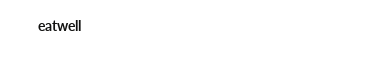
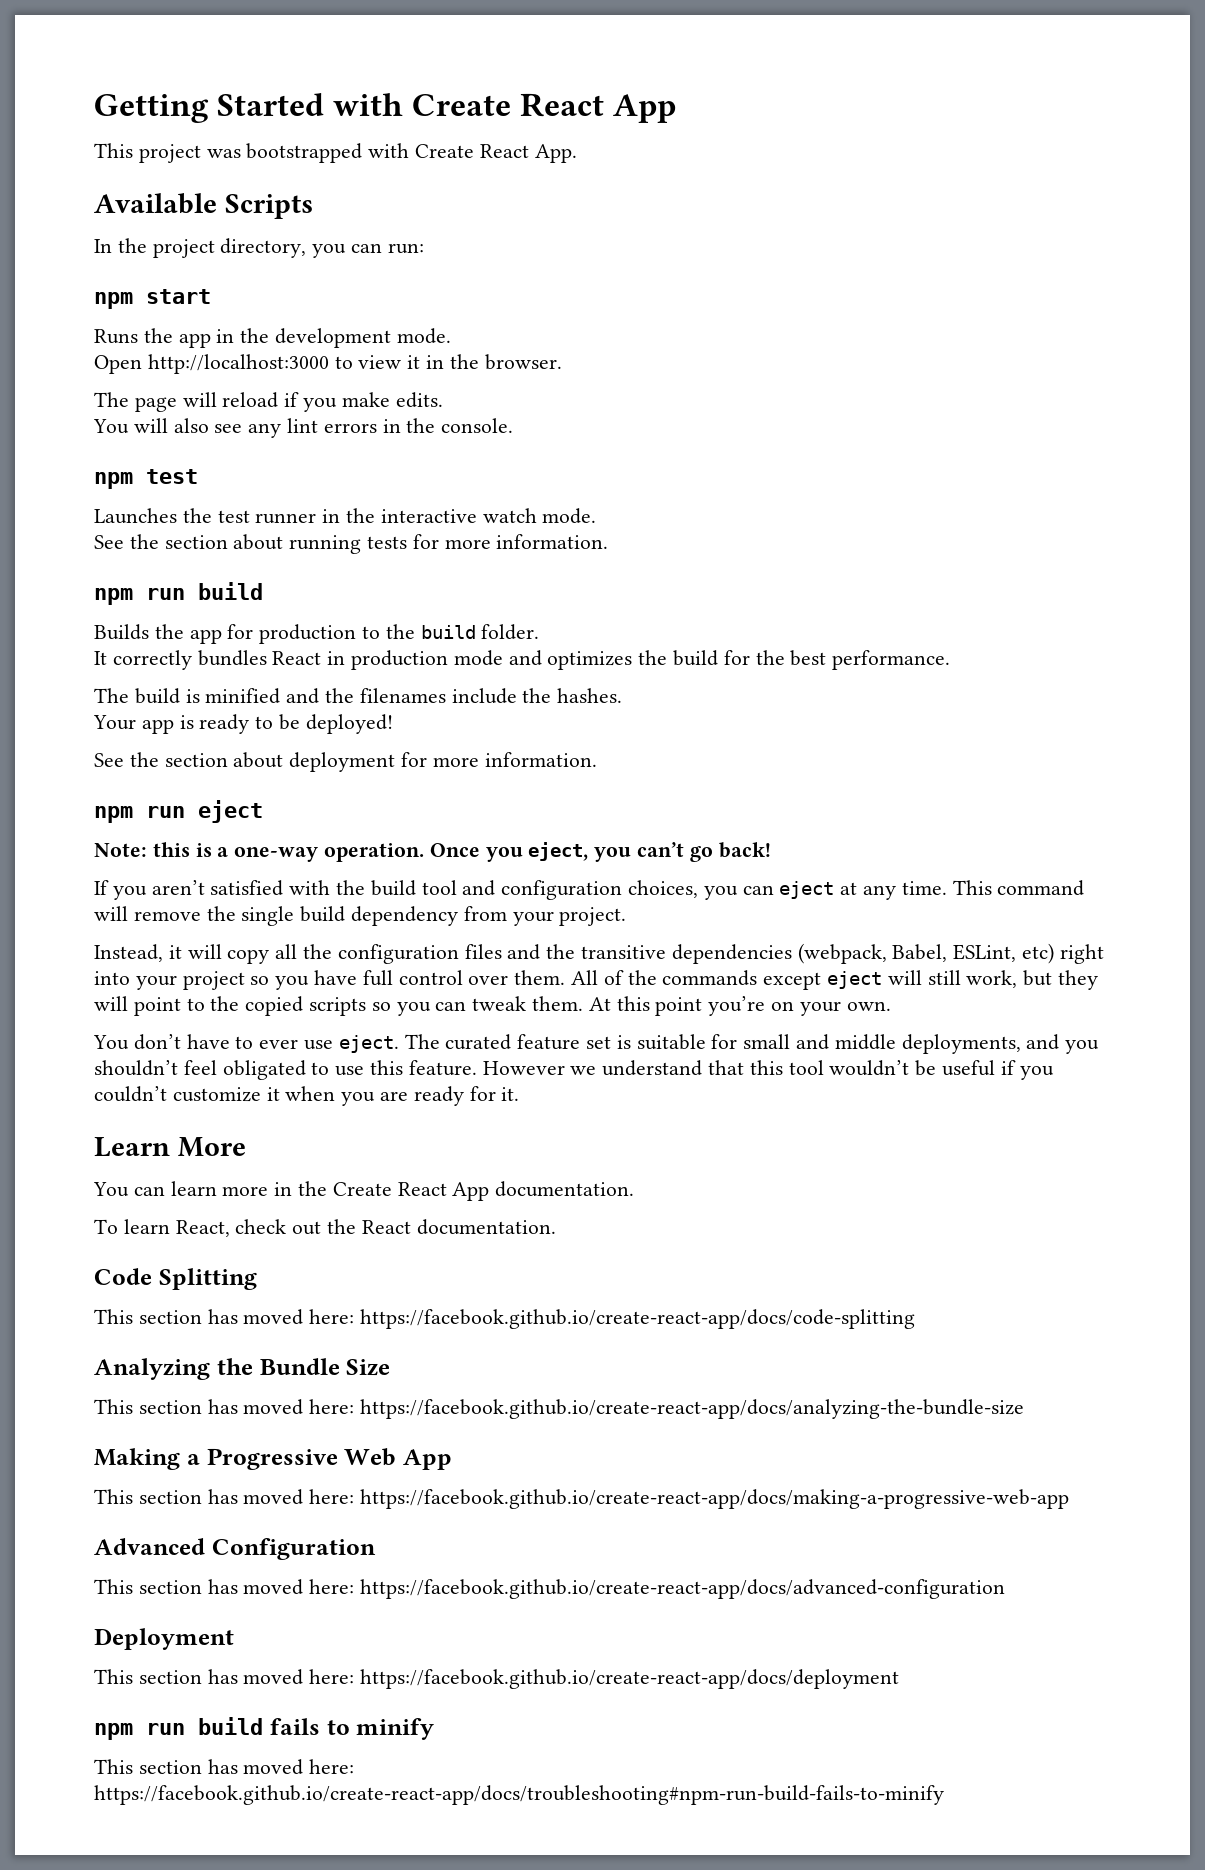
[38,20,81,31] eatwell -> [94,93,677,123] [94,143,577,163] [94,193,313,219] [94,238,424,258] [94,289,211,309] [94,328,451,348] [94,354,562,374] [94,392,443,412] [93,418,514,438] [94,469,198,489] [94,508,597,524] [94,534,609,554] [94,582,263,605] [94,624,540,644] [94,650,951,670] [94,688,623,704] [93,714,393,734] [94,752,597,772] [94,800,263,823] [94,842,771,862] [94,880,1085,900] [94,906,627,926] [94,943,1104,964] [94,970,1099,990] [94,996,891,1016] [93,1034,1100,1054] [94,1060,1054,1080] [94,1086,520,1106] [94,1137,246,1157] [93,1181,635,1201] [94,1219,556,1237] [94,1268,257,1290] [94,1309,916,1329] [94,1358,391,1380] [94,1399,1025,1419] [94,1448,452,1470] [94,1489,1070,1509] [94,1538,376,1560] [94,1579,1006,1599] [94,1628,234,1650] [94,1669,900,1689] [94,1717,435,1740] [94,1759,355,1775] [94,1785,944,1805] Getting Started with Create React App // This project was bootstrapped with Create React App. // Available Scripts // In the project directory, you can run: // npm start // Runs the app in the development mode. // Open http://localhost:3000 to view it in the browser. // The page will reload if you make edits. // You will also see any lint errors in the console. // npm test // Launches the test runner in the interactive watch mode. // See the section about running tests for more information. // npm run build // Builds the app for production to the build folder. // It correctly bundles React in production mode and optimizes the build for the best performance. // The build is minified and the filenames include the hashes. // Your app is ready to be deployed! // See the section about deployment for more information. // npm run eject // Note: this is a one-way operation. Once you eject, you can’t go back! // If you aren’t satisfied with the build tool and configuration choices, you can eject at any time. This command will remove the single build dependency from your project. // Instead, it will copy all the configuration files and the transitive dependencies (webpack, Babel, ESLint, etc) right into your project so you have full control over them. All of the commands except eject will still work, but they will point to the copied scripts so you can tweak them. At this point you’re on your own. // You don’t have to ever use eject. The curated feature set is suitable for small and middle deployments, and you shouldn’t feel obligated to use this feature. However we understand that this tool wouldn’t be useful if you couldn’t customize it when you are ready for it. // Learn More // You can learn more in the Create React App documentation. // To learn React, check out the React documentation. // Code Splitting // This section has moved here: https://facebook.github.io/create-react-app/docs/code-splitting // Analyzing the Bundle Size // This section has moved here: https://facebook.github.io/create-react-app/docs/analyzing-the-bundle-size // Making a Progressive Web App // This section has moved here: https://facebook.github.io/create-react-app/docs/making-a-progressive-web-app // Advanced Configuration // This section has moved here: https://facebook.github.io/create-react-app/docs/advanced-configuration // Deployment // This section has moved here: https://facebook.github.io/create-react-app/docs/deployment // npm run build fails to minify // This section has moved here: https://facebook.github.io/create-react-app/docs/troubleshooting#npm-run-build-fails-to-minify

